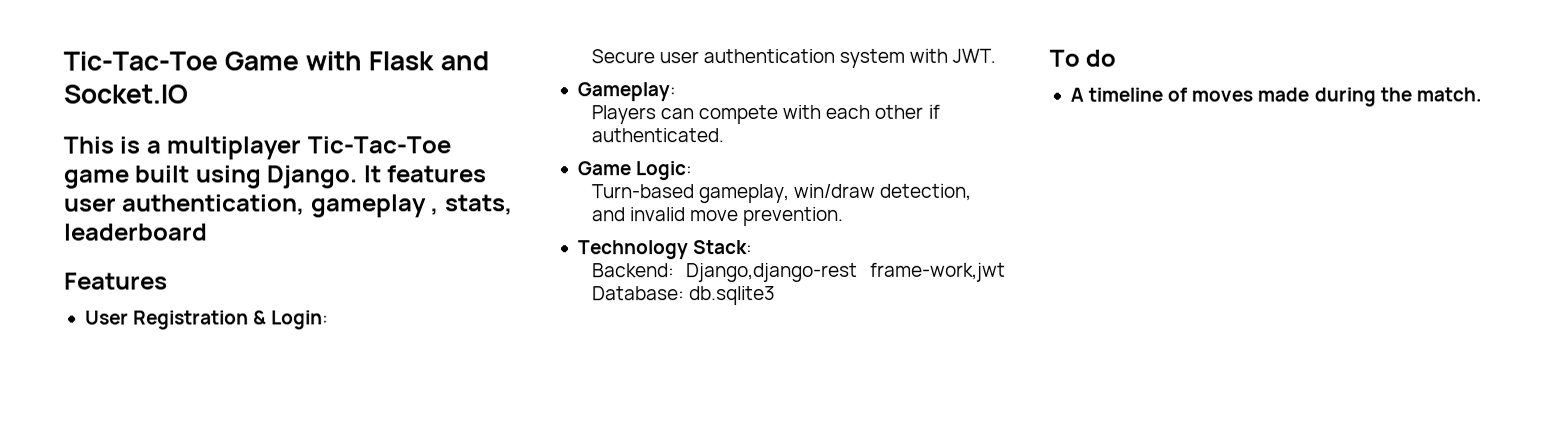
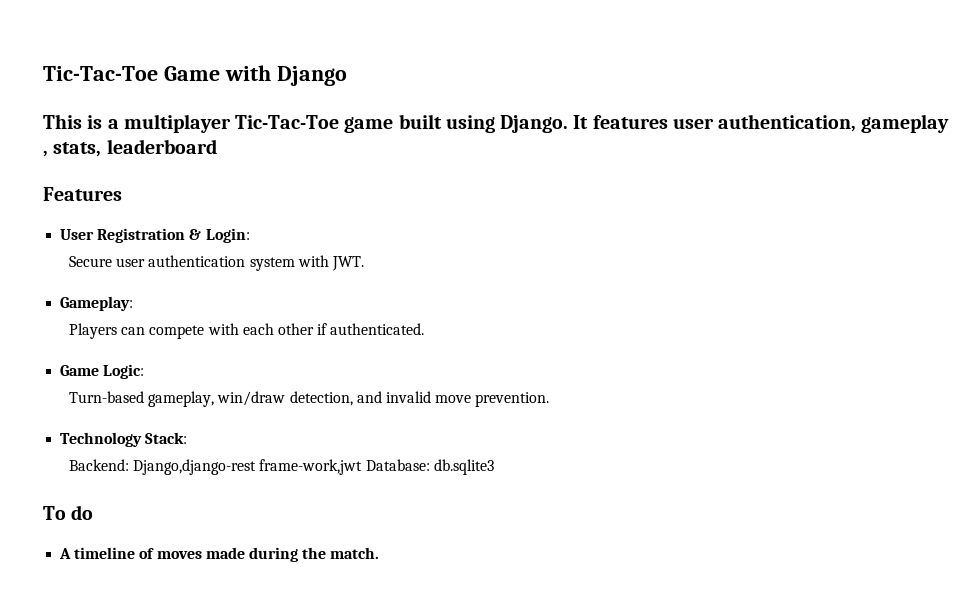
[368,51,489,71] [63,84,188,104] Flask and Socket.IO -> [276,66,347,86] Django

